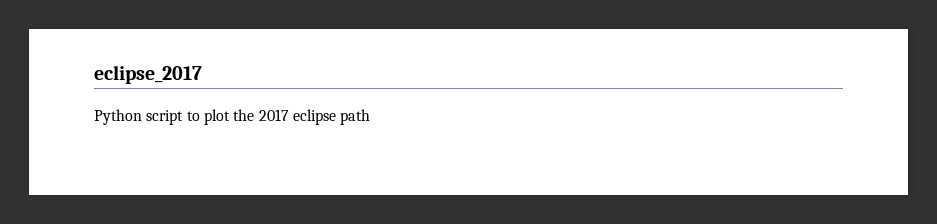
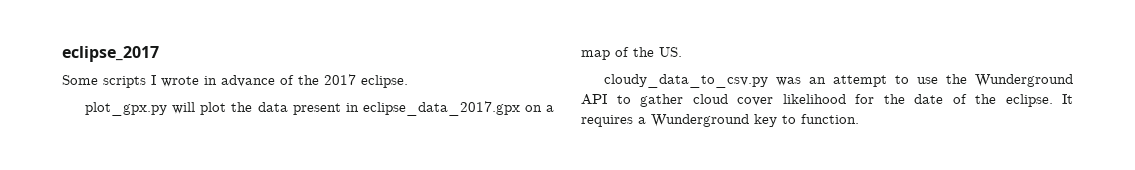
[94,109,371,125] Python script to plot the 2017 eclipse path -> [62,74,408,88] [85,101,554,116] [581,47,682,60] [604,74,1073,88] [581,94,1073,107] [581,114,859,127] Some scripts I wrote in advance of the 2017 eclipse. // plot_gpx.py will plot the data present in eclipse_data_2017.gpx on a map of the US. // cloudy_data_to_csv.py was an attempt to use the Wunderground API to gather cloud cover likelihood for the date of the eclipse. It requires a Wunderground key to function.

